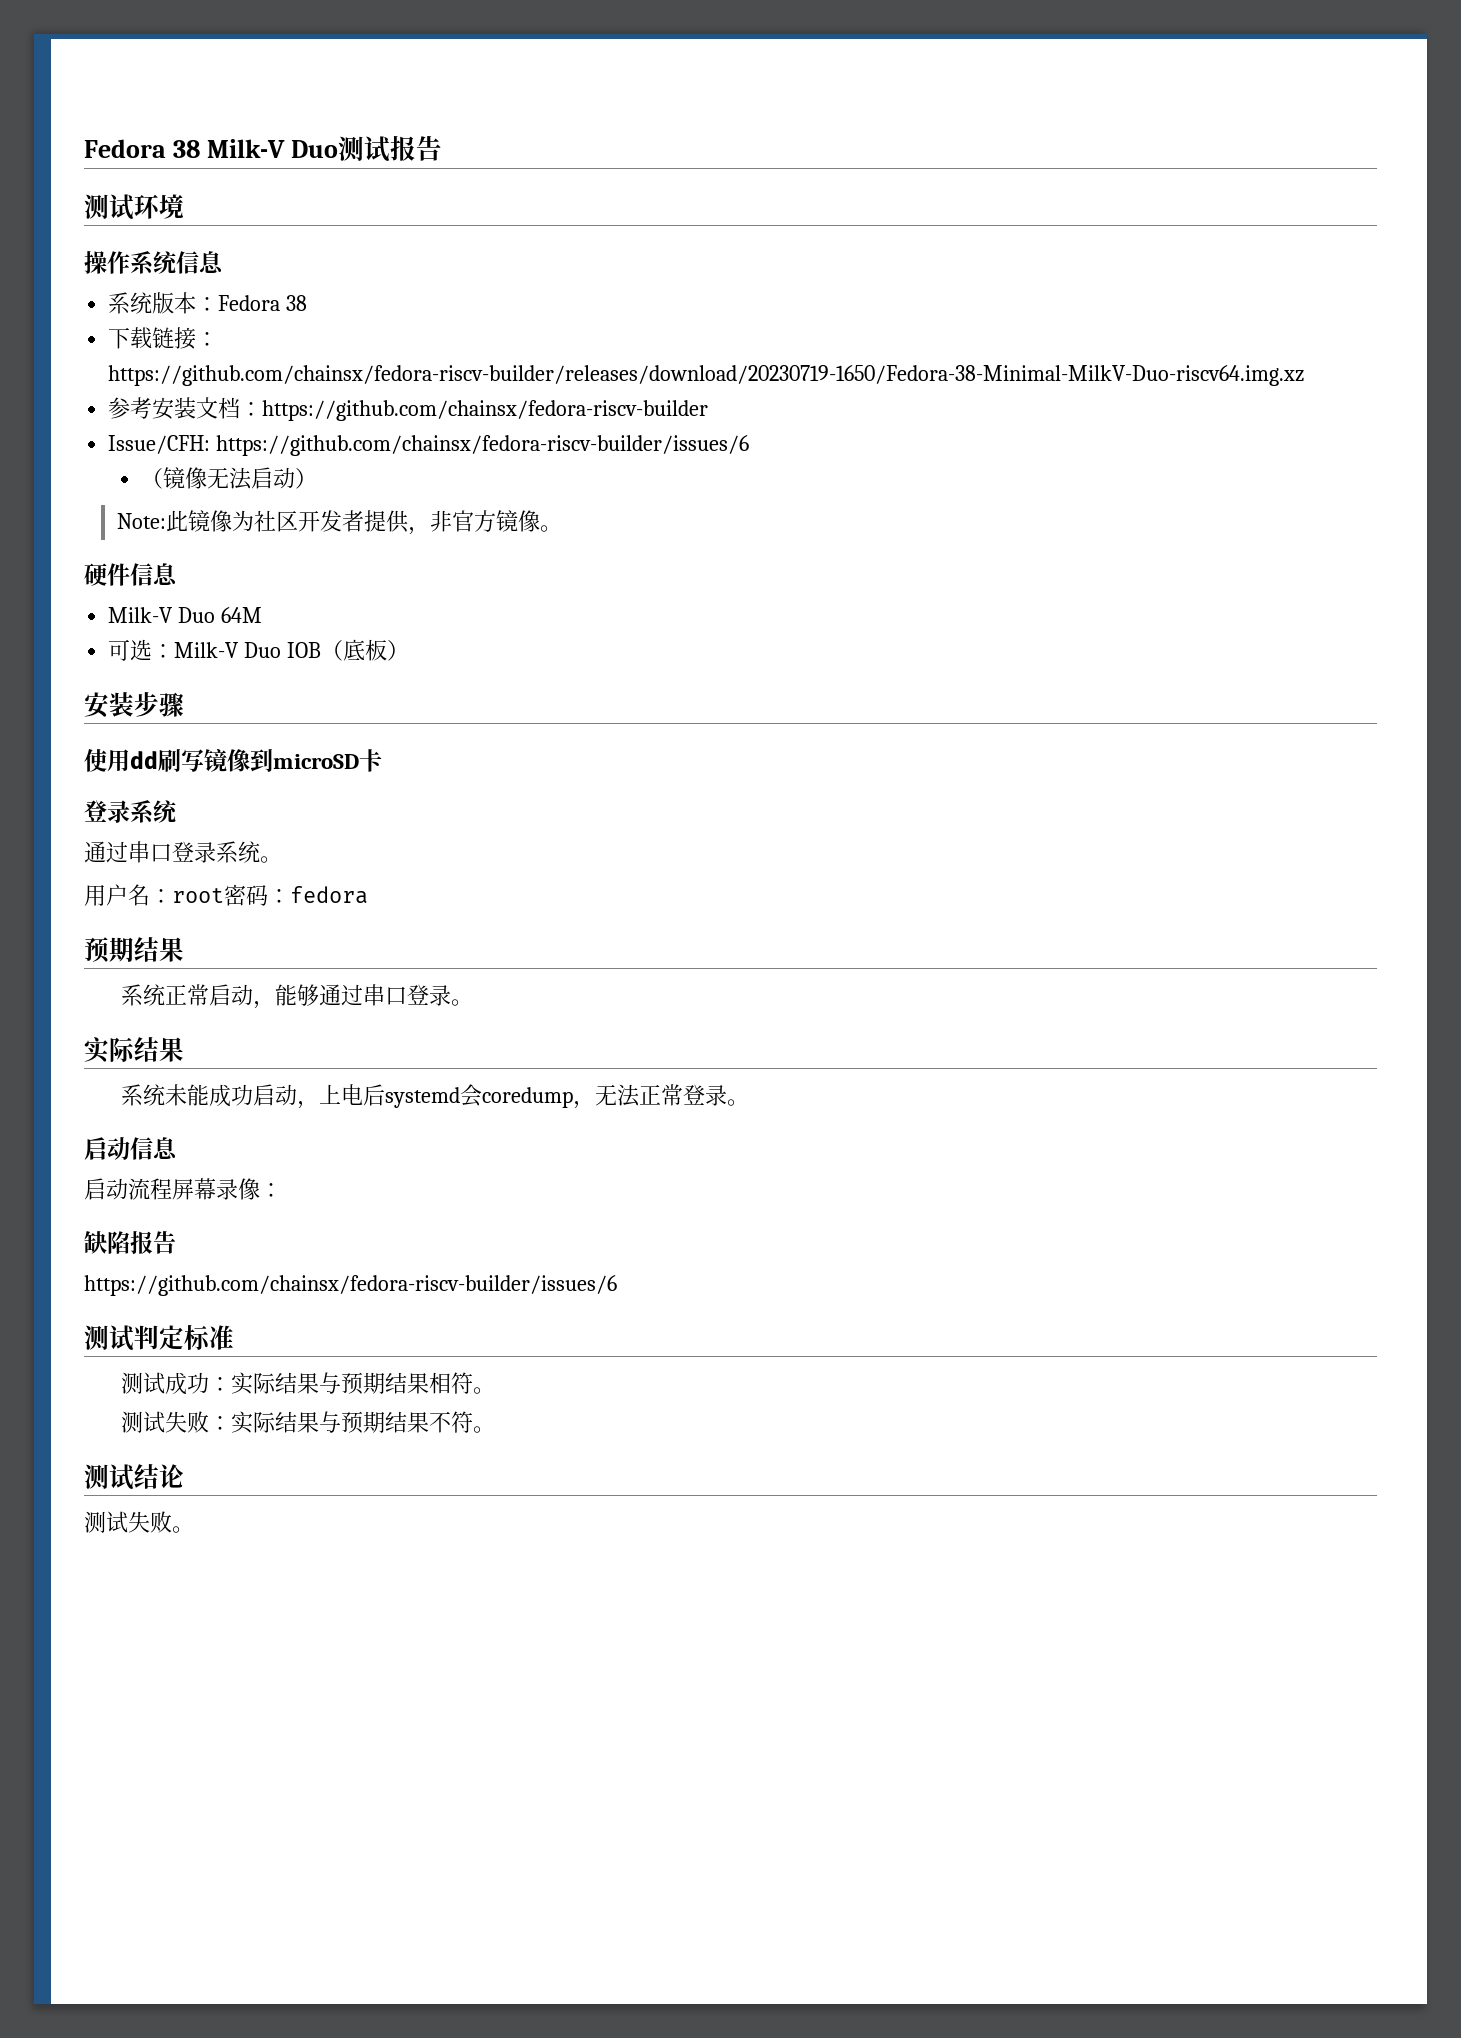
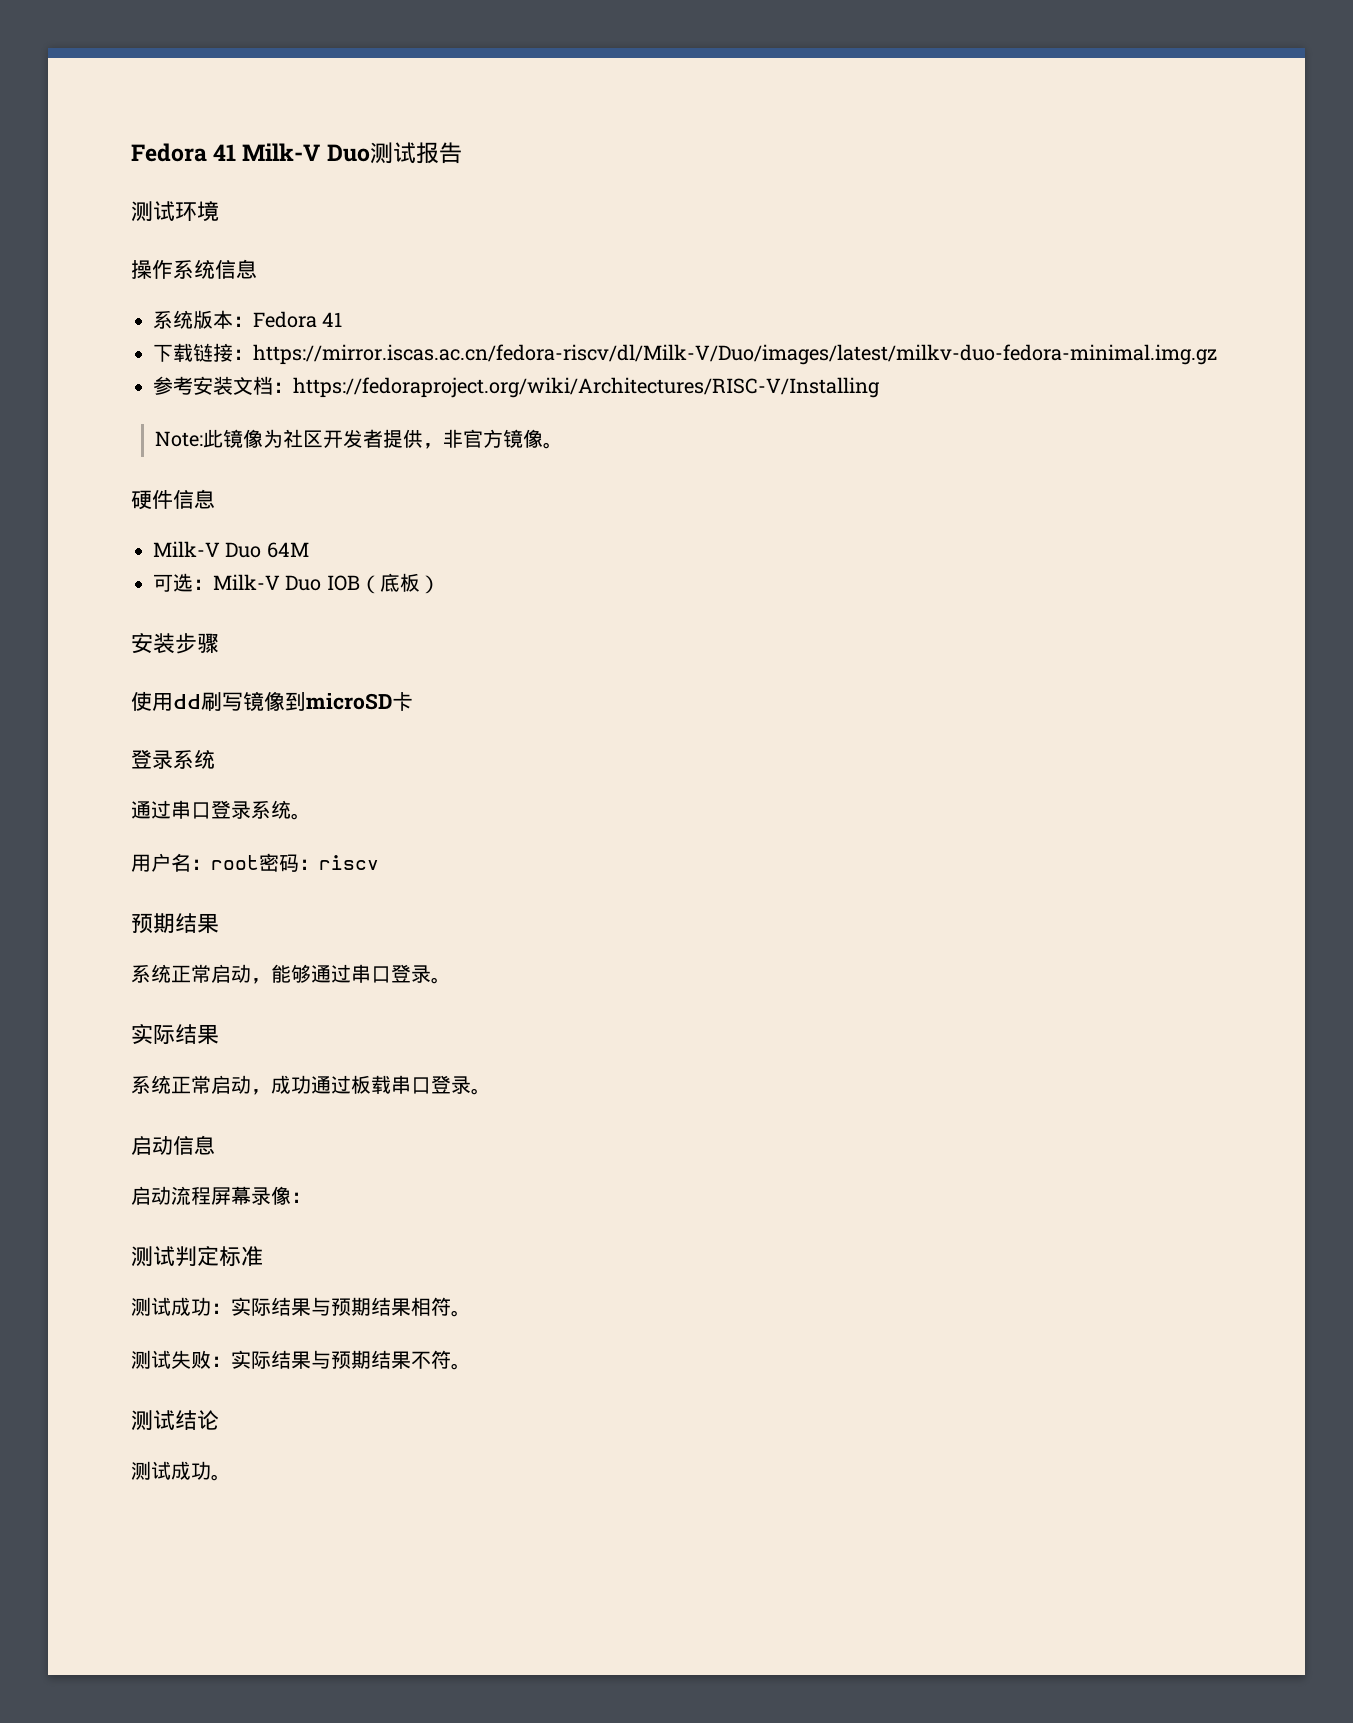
[84,139,200,158] Fedora 38 -> [131,143,237,162] Fedora 41
[286,295,308,311] 38 -> [322,312,343,327] 41
[108,365,1305,386] https://github.com/chainsx/fedora-riscv-builder/releases/download/20230719-1650/Fedora-38-Minimal-MilkV-Duo-riscv64.img.xz -> [253,344,1217,365] https://mirror.iscas.ac.cn/fedora-riscv/dl/Milk-V/Duo/images/latest/milkv-duo-fedora-minimal.img.gz
[262,400,709,421] [108,435,750,456] [141,467,318,490] https://github.com/chainsx/fedora-riscv-builder // Issue/CFH: https://github.com/chainsx/fedora-riscv-builder/issues/6 // （镜像无法启动） -> [293,377,880,398] https://fedoraproject.org/wiki/Architectures/RISC-V/Installing
[290,886,368,904] fedora -> [319,855,379,870] riscv
[164,1084,683,1109] 未能成功启动，上电后systemd会coredump，无法正常 -> [171,1075,431,1095] 正常启动，成功通过板载串口
[84,1231,176,1254] [84,1275,617,1296] // 缺陷报告 // https://github.com/chainsx/fedora-riscv-builder/issues/6 -> (311, 1197) none
[128,1511,172,1533] 失败 -> [171,1461,211,1480] 成功

